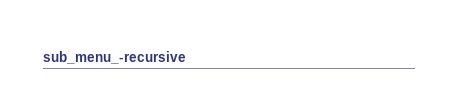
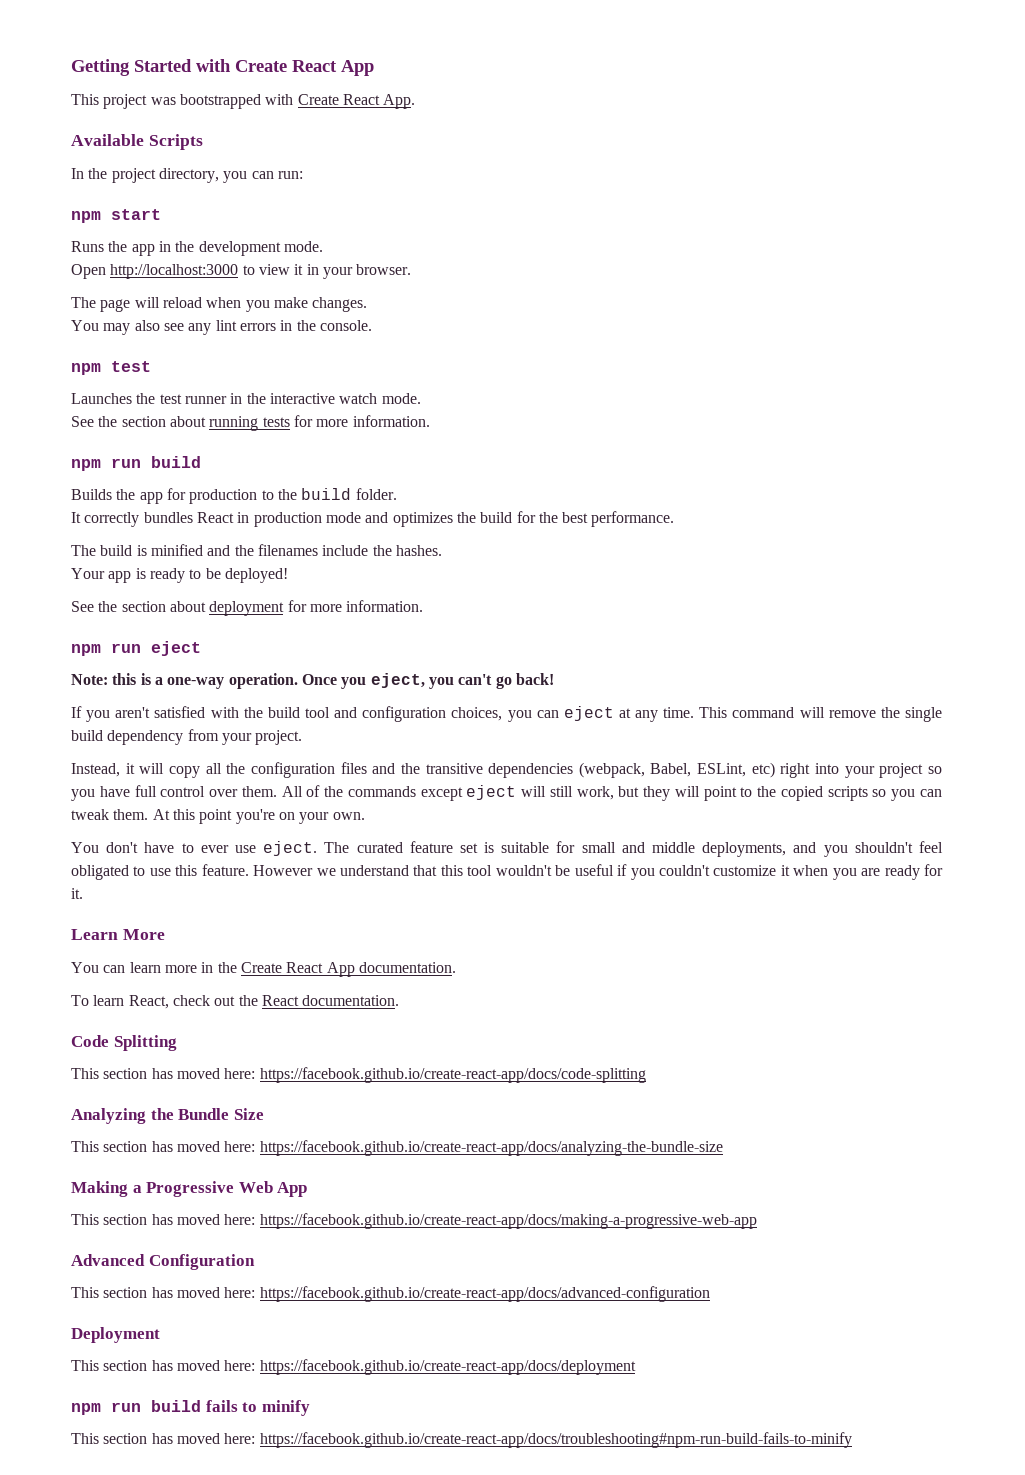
[43,51,186,64] sub_menu_-recursive -> [71,59,374,76] [71,94,416,109] [71,134,203,150] [71,168,303,183] [71,209,161,223] [71,241,323,256] [71,264,412,279] [71,297,368,312] [71,320,372,335] [71,361,151,375] [71,393,421,404] [71,415,430,431] [71,456,201,471] [71,488,397,504] [71,511,675,527] [71,544,442,556] [71,568,288,583] [71,600,424,616] [71,641,201,656] [71,673,554,689] [71,706,942,722] [71,729,303,745] [71,762,942,778] [71,785,942,801] [71,809,365,824] [71,841,943,857] [71,864,943,880] [71,888,83,899] [71,929,165,940] [71,962,456,977] [71,995,400,1009] [71,1035,177,1051] [71,1067,646,1083] [71,1108,264,1124] [71,1140,723,1156] [71,1181,308,1197] [71,1213,757,1229] [71,1254,255,1270] [71,1286,710,1302] [71,1327,160,1343] [71,1359,636,1375] [71,1400,310,1416] [71,1432,852,1448] Getting Started with Create React App // This project was bootstrapped with Create React App. // Available Scripts // In the project directory, you can run: // npm start // Runs the app in the development mode. // Open http://localhost:3000 to view it in your browser. // The page will reload when you make changes. // You may also see any lint errors in the console. // npm test // Launches the test runner in the interactive watch mode. // See the section about running tests for more information. // npm run build // Builds the app for production to the build folder. // It correctly bundles React in production mode and optimizes the build for the best performance. // The build is minified and the filenames include the hashes. // Your app is ready to be deployed! // See the section about deployment for more information. // npm run eject // Note: this is a one-way operation. Once you eject, you can't go back! // If you aren't satisfied with the build tool and configuration choices, you can eject at any time. This command will remove the single build dependency from your project. // Instead, it will copy all the configuration files and the transitive dependencies (webpack, Babel, ESLint, etc) right into your project so you have full control over them. All of the commands except eject will still work, but they will point to the copied scripts so you can tweak them. At this point you're on your own. // You don't have to ever use eject. The curated feature set is suitable for small and middle deployments, and you shouldn't feel obligated to use this feature. However we understand that this tool wouldn't be useful if you couldn't customize it when you are ready for it. // Learn More // You can learn more in the Create React App documentation. // To learn React, check out the React documentation. // Code Splitting // This section has moved here: https://facebook.github.io/create-react-app/docs/code-splitting // Analyzing the Bundle Size // This section has moved here: https://facebook.github.io/create-react-app/docs/analyzing-the-bundle-size // Making a Progressive Web App // This section has moved here: https://facebook.github.io/create-react-app/docs/making-a-progressive-web-app // Advanced Configuration // This section has moved here: https://facebook.github.io/create-react-app/docs/advanced-configuration // Deployment // This section has moved here: https://facebook.github.io/create-react-app/docs/deployment // npm run build fails to minify // This section has moved here: https://facebook.github.io/create-react-app/docs/troubleshooting#npm-run-build-fails-to-minify

